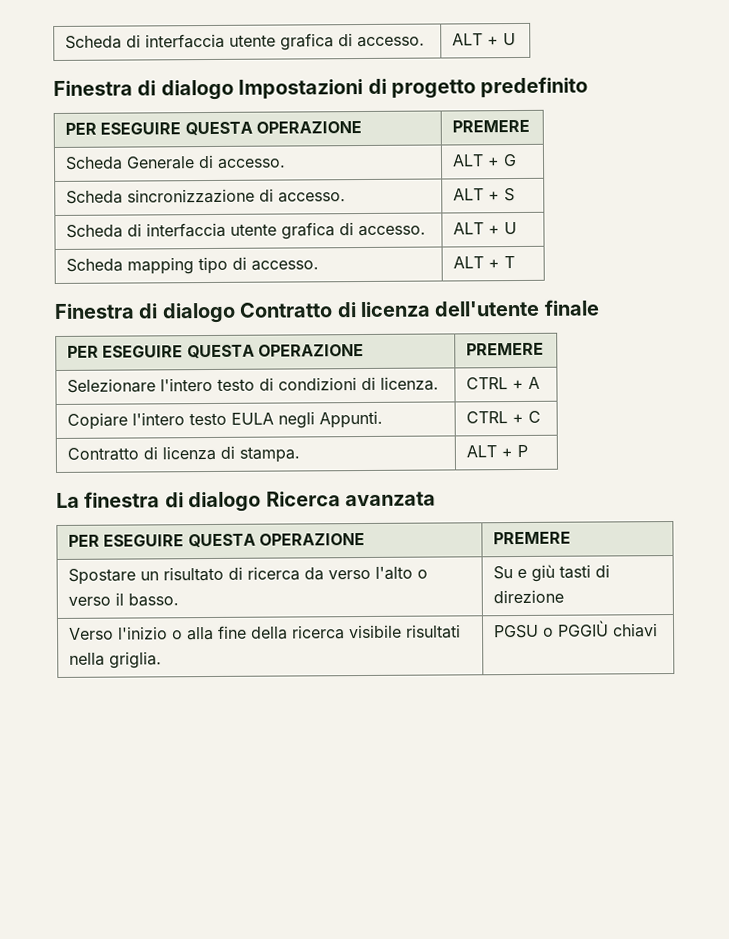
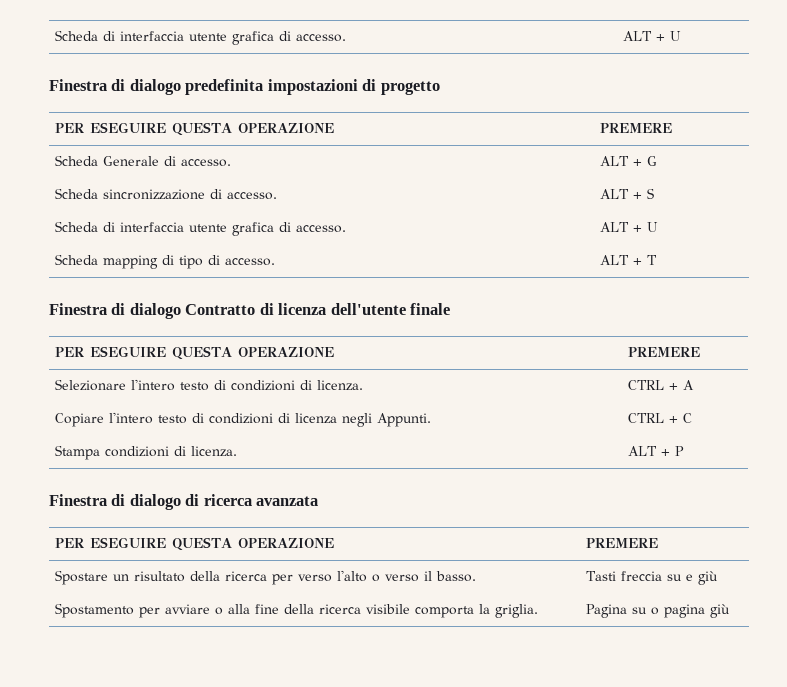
[238,78,364,99] Impostazioni -> [185,79,358,95] predefinita impostazioni
[480,76,589,98] predefinito -> (440, 88) none
(194, 266) none -> [162,255,175,265] di
[230,412,274,425] EULA -> [192,413,338,424] di condizioni di licenza
[66,445,300,463] [465,444,528,458] [56,491,341,513] Contratto di licenza di stampa. | ALT + P // La finestra di dialogo Ricerca -> [55,445,238,460] [628,446,685,456] [49,494,252,510] Stampa condizioni di licenza. | ALT + P // Finestra di dialogo di ricerca
[227,566,324,581] di ricerca da -> [190,571,294,585] della ricerca per
[492,566,513,580] Su -> [586,571,683,581] Tasti freccia su
[558,564,610,579] [492,589,564,604] [68,626,168,640] tasti di direzione // Verso l'inizio -> [55,603,211,618] // Spostamento per avviare
[405,624,461,639] [68,652,105,666] risultati nella -> [415,604,491,618] comporta la
[493,620,658,639] PGSU o PGGIÙ chiavi -> [586,604,731,618] Pagina su o pagina giù

